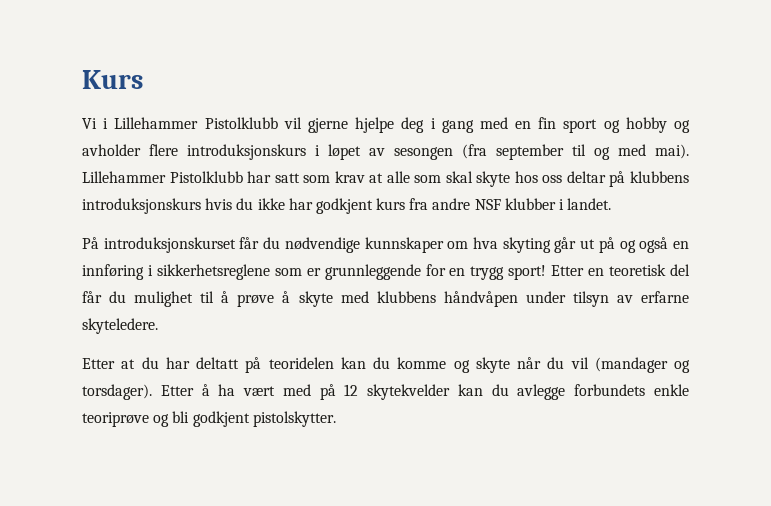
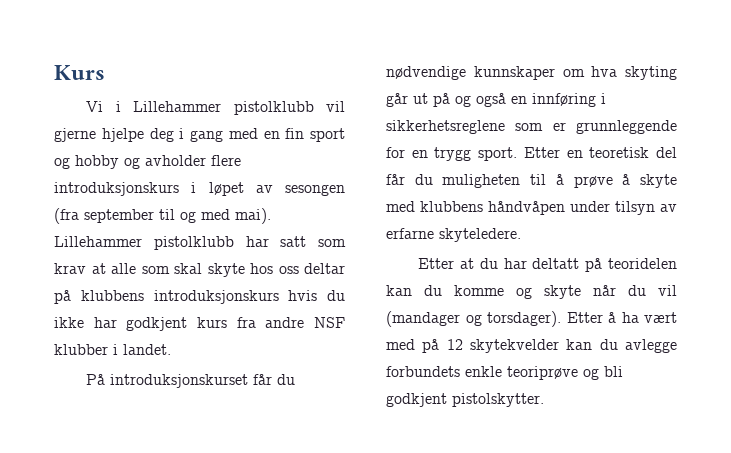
[204,117,278,129] Pistolklubb -> [233,101,314,115] pistolklubb
[169,171,243,183] Pistolklubb -> [153,236,234,250] pistolklubb
[508,265,547,280] sport! -> [478,147,518,161] sport.
[134,291,194,307] mulighet -> [442,174,521,188] muligheten

